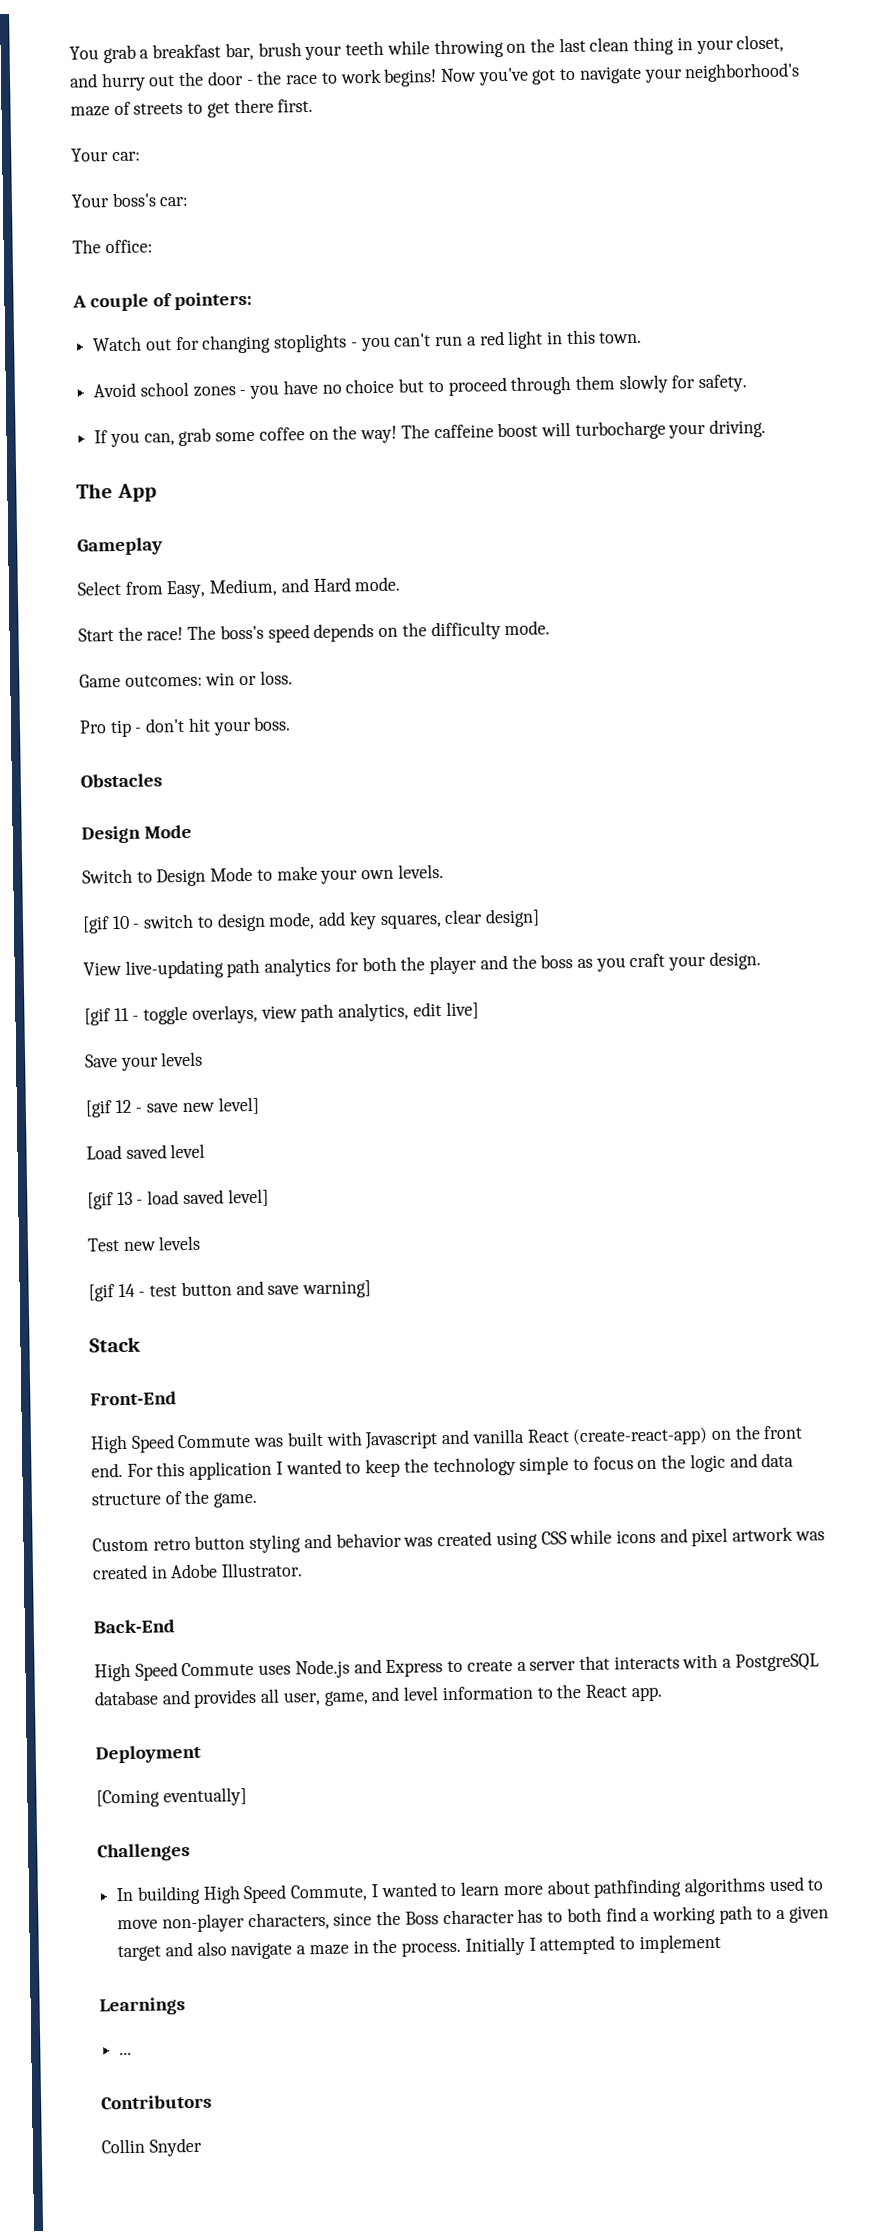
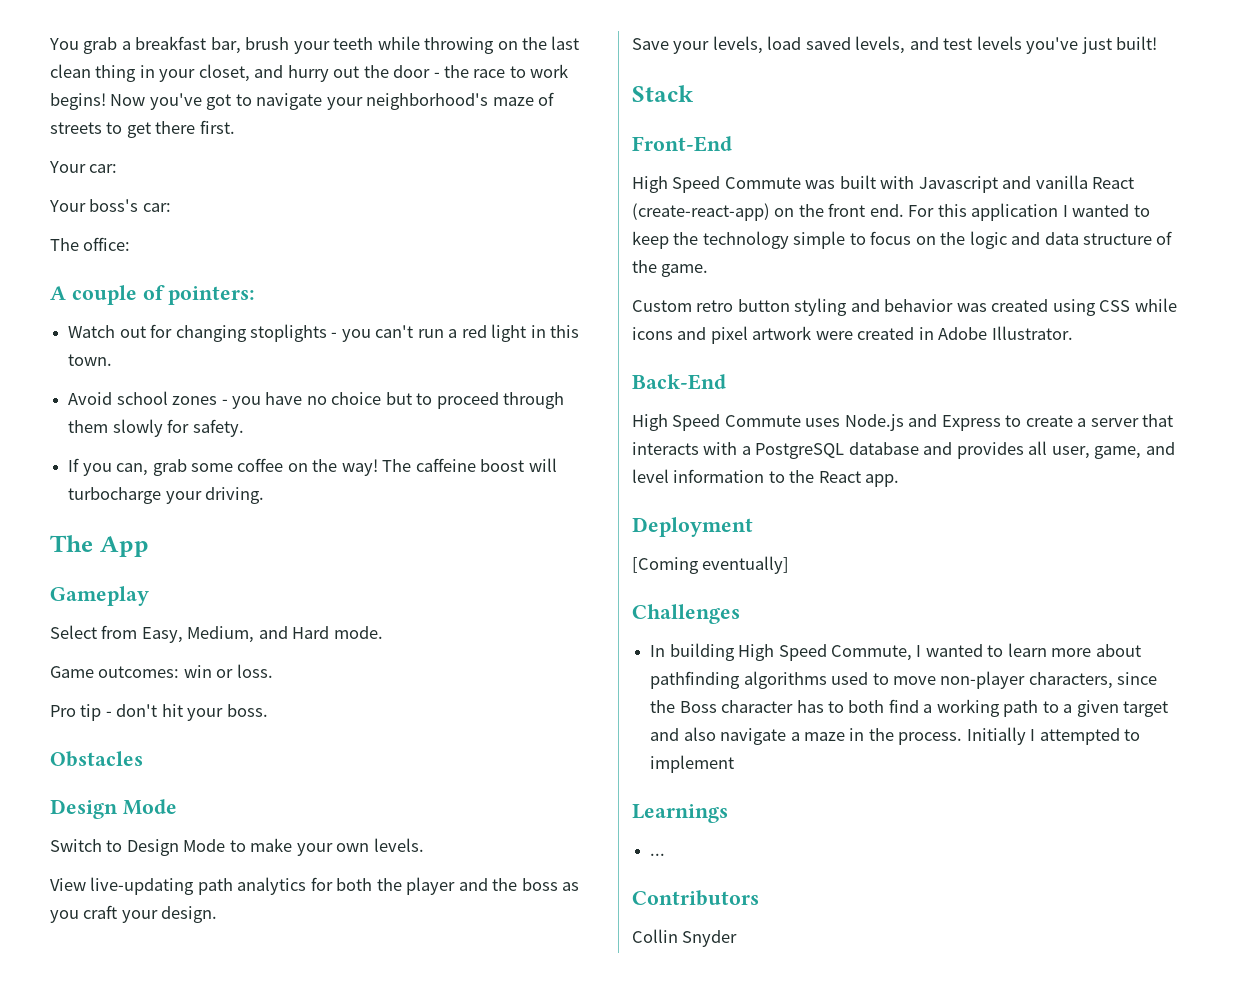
[78,620,551,643] // Start the race! The boss's speed depends on the difficulty mode. -> (383, 632) none
[82,908,540,934] // [gif 10 - switch to design mode, add key squares, clear design] -> (424, 845) none
[84,1001,479,1026] [85,1051,204,1072] [85,1096,259,1118] [86,1143,206,1160] [87,1188,269,1210] [87,1235,202,1252] [88,1280,372,1302] [gif 11 - toggle overlays, view path analytics, edit live] // Save your levels // [gif 12 - save new level] // Load saved level // [gif 13 - load saved level] // Test new levels // [gif 14 - test button and save warning] -> [632,36,1158,54] Save your levels, load saved levels, and test levels you've just built!
[794,1531,825,1541] was -> [815,331,853,340] were

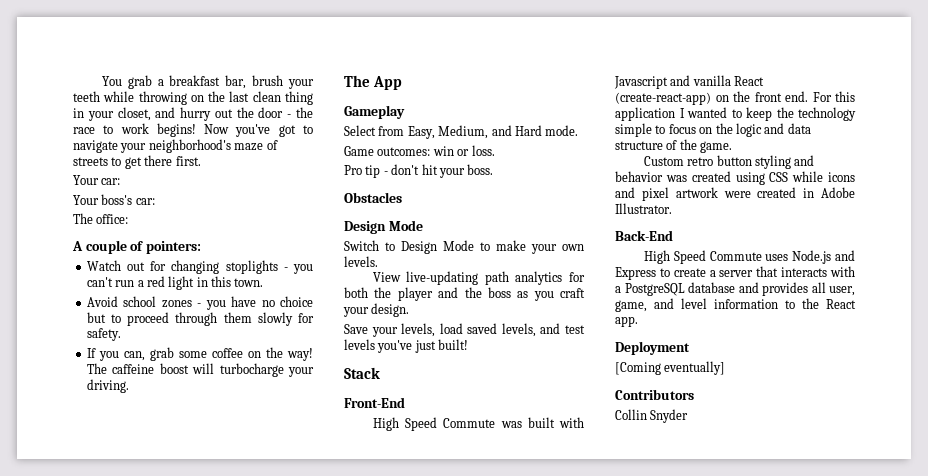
[632,604,740,624] [650,643,1141,661] [650,671,1158,689] [650,699,1169,717] [650,727,1141,745] [650,755,735,773] [632,804,728,823] [650,853,666,856] // Challenges // In building High Speed Commute, I wanted to learn more about pathfinding algorithms used to move non-player characters, since the Boss character has to both find a working path to a given target and also navigate a maze in the process. Initially I attempted to implement // Learnings // ... -> (726, 368) none

